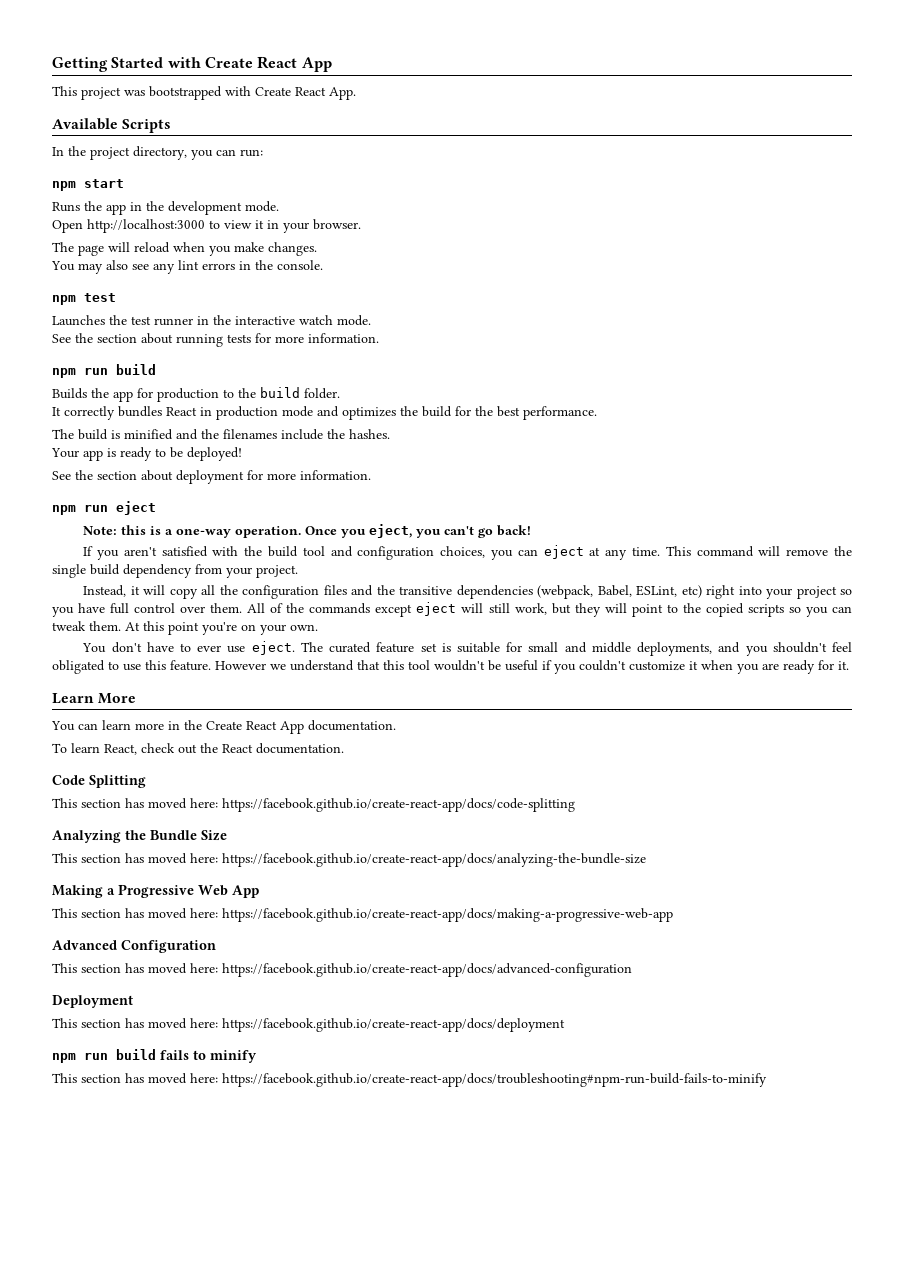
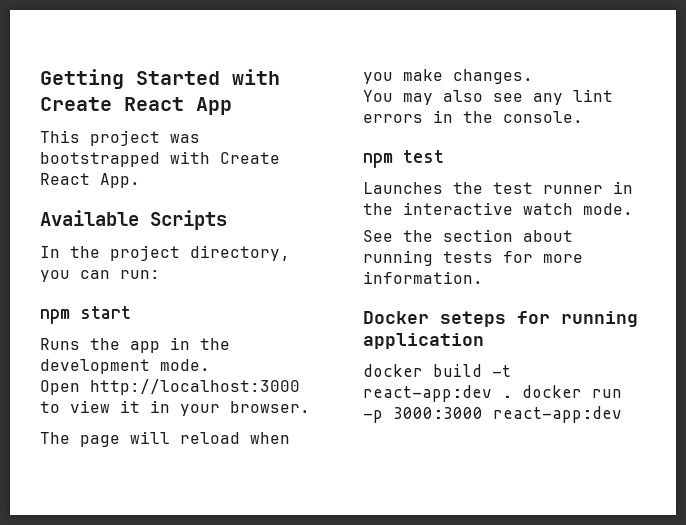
[52,364,156,378] [52,387,340,402] [52,406,597,420] [52,429,390,440] [51,447,242,461] [52,470,371,484] [52,501,156,515] [83,524,532,538] [83,545,852,560] [52,564,298,578] [83,585,852,599] [52,602,852,617] [52,621,318,635] [82,641,852,656] [52,660,849,674] [52,693,137,704] [51,720,396,734] [52,743,344,755] [52,775,146,788] [52,798,575,812] [52,830,227,843] [52,853,646,867] [52,884,259,898] [52,908,673,922] [52,940,216,953] [52,963,632,977] [52,995,133,1008] [52,1018,565,1032] [52,1049,257,1063] [52,1073,767,1087] npm run build // Builds the app for production to the build folder. // It correctly bundles React in production mode and optimizes the build for the best performance. // The build is minified and the filenames include the hashes. // Your app is ready to be deployed! // See the section about deployment for more information. // npm run eject // Note: this is a one-way operation. Once you eject, you can't go back! // If you aren't satisfied with the build tool and configuration choices, you can eject at any time. This command will remove the single build dependency from your project. // Instead, it will copy all the configuration files and the transitive dependencies (webpack, Babel, ESLint, etc) right into your project so you have full control over them. All of the commands except eject will still work, but they will point to the copied scripts so you can tweak them. At this point you're on your own. // You don't have to ever use eject. The curated feature set is suitable for small and middle deployments, and you shouldn't feel obligated to use this feature. However we understand that this tool wouldn't be useful if you couldn't customize it when you are ready for it. // Learn More // You can learn more in the Create React App documentation. // To learn React, check out the React documentation. // Code Splitting // This section has moved here: https://facebook.github.io/create-react-app/docs/code-splitting // Analyzing the Bundle Size // This section has moved here: https://facebook.github.io/create-react-app/docs/analyzing-the-bundle-size // Making a Progressive Web App // This section has moved here: https://facebook.github.io/create-react-app/docs/making-a-progressive-web-app // Advanced Configuration // This section has moved here: https://facebook.github.io/create-react-app/docs/advanced-configuration // Deployment // This section has moved here: https://facebook.github.io/create-react-app/docs/deployment // npm run build fails to minify // This section has moved here: https://facebook.github.io/create-react-app/docs/troubleshooting#npm-run-build-fails-to-minify -> [363,311,638,327] [363,333,484,349] [363,364,511,377] [363,385,622,402] [363,406,622,423] Docker seteps for running application // docker build -t react-app:dev . docker run -p 3000:3000 react-app:dev

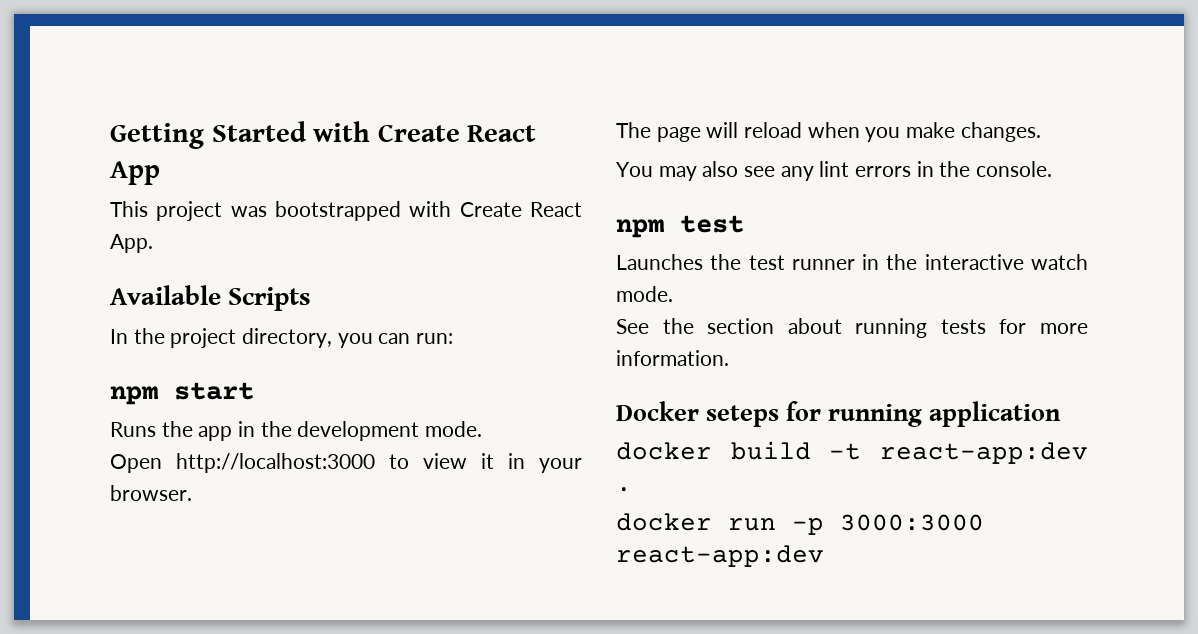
(512, 396) none -> (632, 489) //

